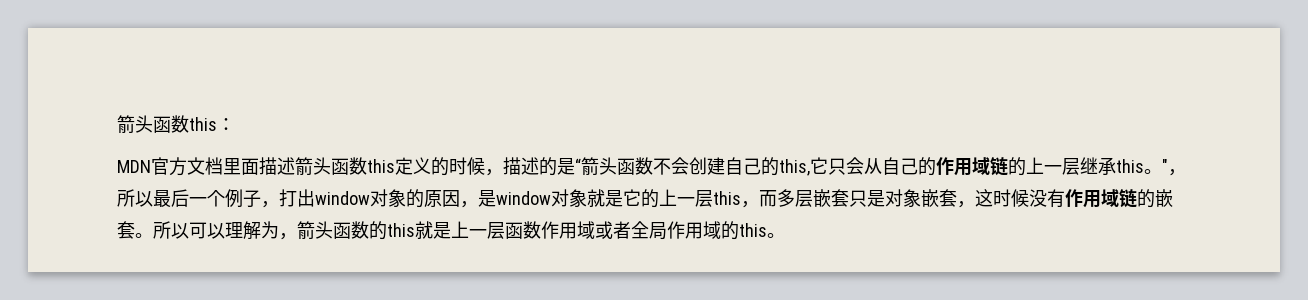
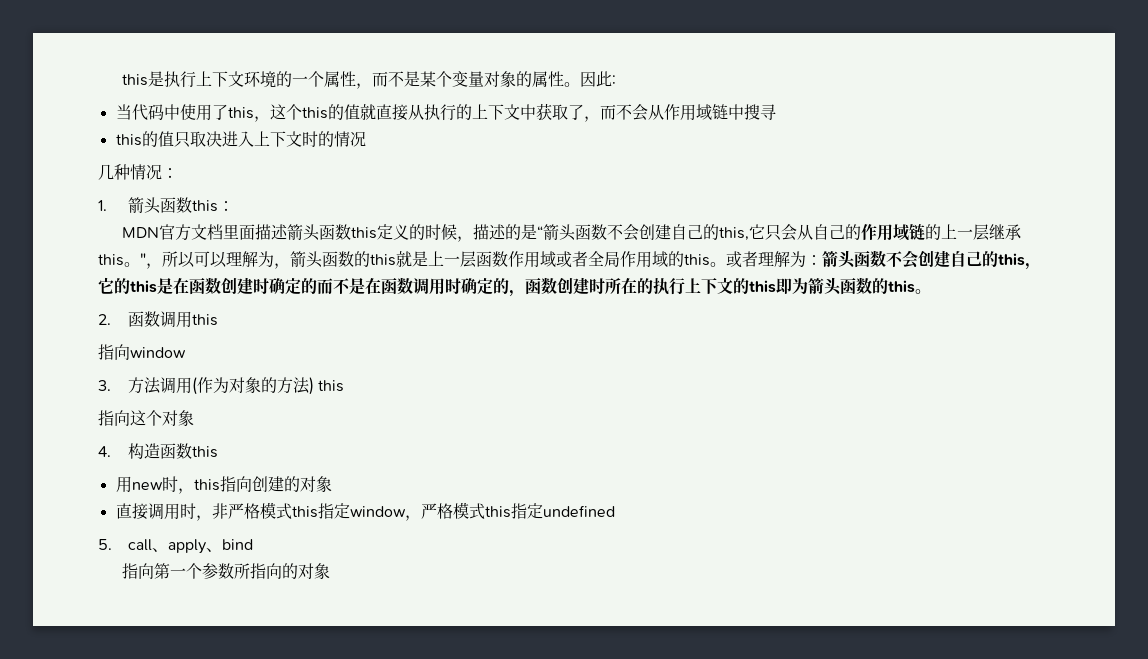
(117, 124) none -> [122,71,617,89] [115,103,776,122] [115,131,366,148] [98,164,178,180] [98,200,107,211] this是执行上下文环境的一个属性，而不是某个变量对象的属性。因此: // 当代码中使用了this，这个this的值就直接从执行的上下文中获取了，而不会从作用域链中搜寻 // this的值只取决进入上下文时的情况 // 几种情况： // 1.
[153,189,1173,208] [117,221,189,239] 最后一个例子，打出window对象的原因，是window对象就是它的上一层this，而多层嵌套只是对象嵌套，这时候没有作用域链的嵌套。所以 -> (195, 259) none
(785, 235) none -> [726,250,1041,270] [98,277,931,297] [98,311,218,328] [98,344,186,360] [98,377,345,395] [98,410,194,426] [98,443,218,459] [115,476,332,494] [115,502,615,521] [98,539,253,554] [122,563,331,579] 或者理解为：箭头函数不会创建自己的this，它的this是在函数创建时确定的而不是在函数调用时确定的，函数创建时所在的执行上下文的this即为箭头函数的this。 // 2.函数调用this // 指向window // 3.方法调用(作为对象的方法) this // 指向这个对象 // 4.构造函数this // 用new时，this指向创建的对象 // 直接调用时，非严格模式this指定window，严格模式this指定undefined // 5. call、apply、bind // 指向第一个参数所指向的对象

